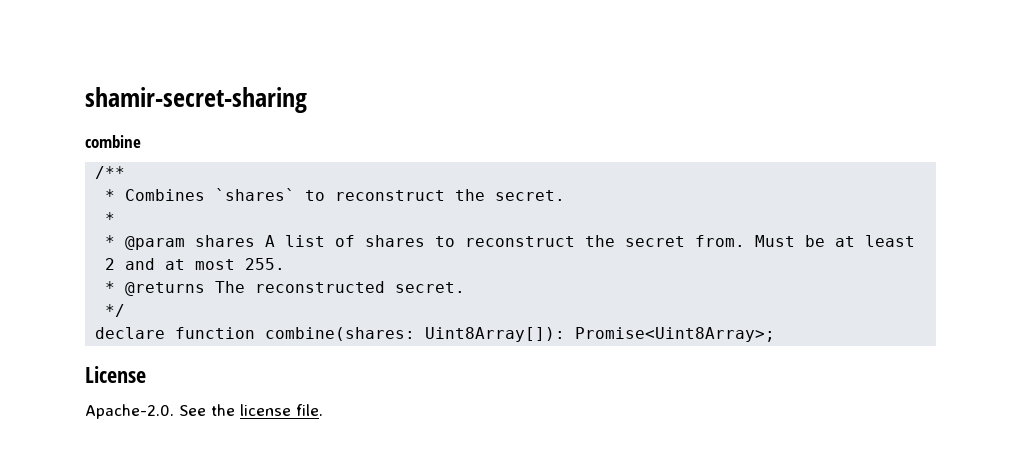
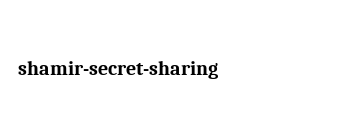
[85,135,141,148] [95,166,126,179] [105,188,566,201] [105,212,116,224] [105,235,916,250] [105,258,286,270] [105,281,466,296] [105,304,126,317] [95,327,776,342] [85,366,146,383] [85,404,323,419] // combine // /** // * Combines `shares` to reconstruct the secret. // * // * @param shares A list of shares to reconstruct the secret from. Must be at least 2 and at most 255. // * @returns The reconstructed secret. // */ // declare function combine(shares: Uint8Array[]): Promise<Uint8Array>; // License // Apache-2.0. See the license file. -> (218, 69) none

